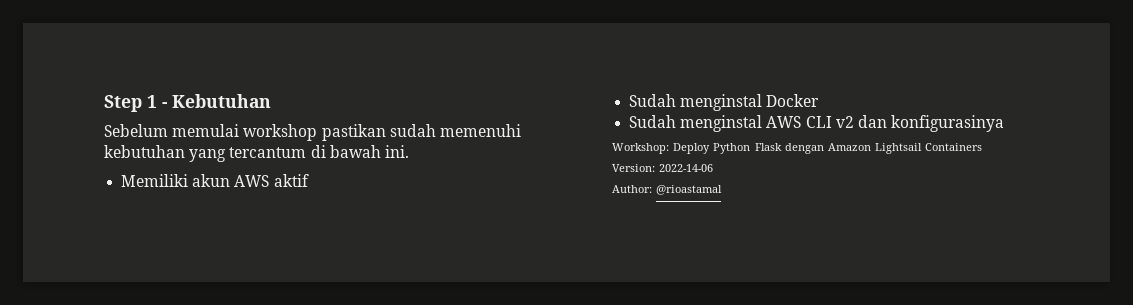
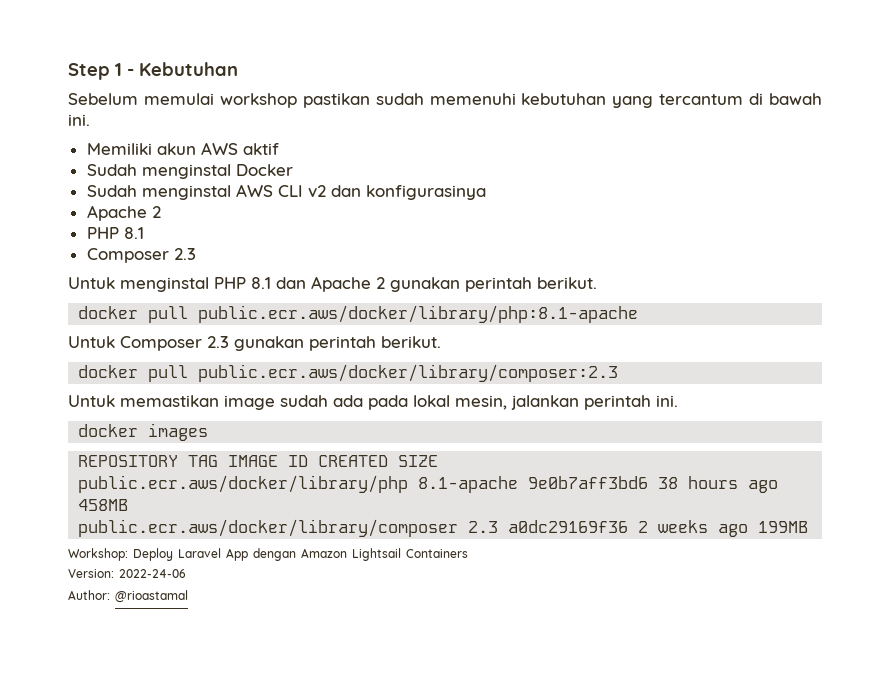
(1005, 123) none -> [86,205,161,221] [86,227,144,239] [86,248,196,263] [68,276,597,292] [78,305,639,323] [68,336,441,351] [78,364,619,382] [68,395,678,410] [78,423,209,441] [78,455,439,467] [78,475,779,493] [78,499,129,511] [78,519,809,537] // Apache 2 // PHP 8.1 // Composer 2.3 // Untuk menginstal PHP 8.1 dan Apache 2 gunakan perintah berikut. // docker pull public.ecr.aws/docker/library/php:8.1-apache // Untuk Composer 2.3 gunakan perintah berikut. // docker pull public.ecr.aws/docker/library/composer:2.3 // Untuk memastikan image sudah ada pada lokal mesin, jalankan perintah ini. // docker images // REPOSITORY TAG IMAGE ID CREATED SIZE // public.ecr.aws/docker/library/php 8.1-apache 9e0b7aff3bd6 38 hours ago 458MB // public.ecr.aws/docker/library/composer 2.3 a0dc29169f36 2 weeks ago 199MB
[713,143,782,154] Python Flask -> [178,548,248,561] Laravel App
[659,164,714,172] 2022-14-06 -> [119,569,186,578] 2022-24-06

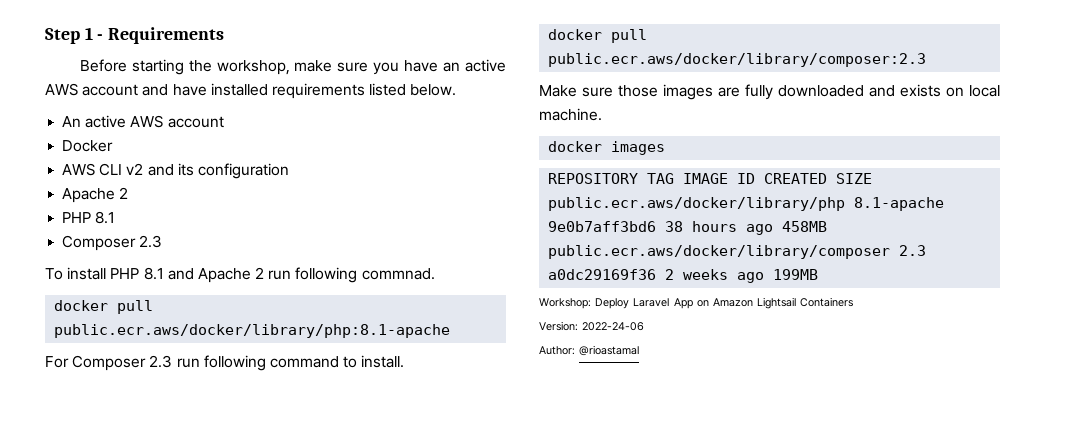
[139,62,238,76] [68,93,822,108] [68,114,90,126] [86,142,279,155] [86,164,231,179] Kebutuhan // Sebelum memulai workshop pastikan sudah memenuhi kebutuhan yang tercantum di bawah ini. // Memiliki akun AWS aktif // Sudah menginstal -> [108,27,225,44] [79,59,506,75] [45,83,457,99] [62,115,224,128] Requirements // Before starting the workshop, make sure you have an active AWS account and have installed requirements listed below. // An active AWS account //
[86,185,231,200] Sudah menginstal -> (114, 146) none
[330,185,486,200] dan konfigurasinya -> [147,163,289,179] and its configuration
[68,276,597,292] Untuk menginstal PHP 8.1 dan Apache 2 gunakan perintah berikut. -> [45,267,435,283] To install PHP 8.1 and Apache 2 run following commnad.
[68,336,441,351] [78,364,619,382] [68,395,678,410] Untuk Composer 2.3 gunakan perintah berikut. // docker pull public.ecr.aws/docker/library/composer:2.3 // Untuk memastikan image sudah ada pada lokal mesin, jalankan perintah ini. -> [45,355,405,371] [548,29,648,43] [548,53,927,67] [539,84,1000,100] [539,108,602,121] For Composer 2.3 run following command to install. // docker pull public.ecr.aws/docker/library/composer:2.3 // Make sure those images are fully downloaded and exists on local machine.
[253,548,296,561] dengan -> [696,300,709,307] on

